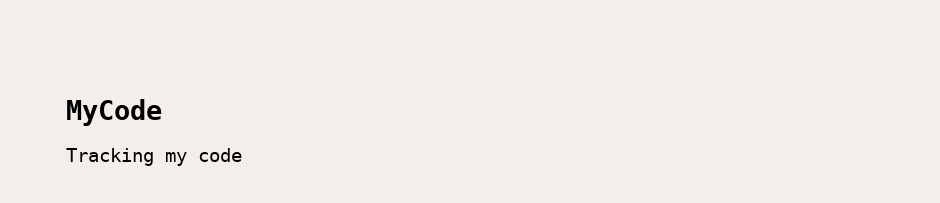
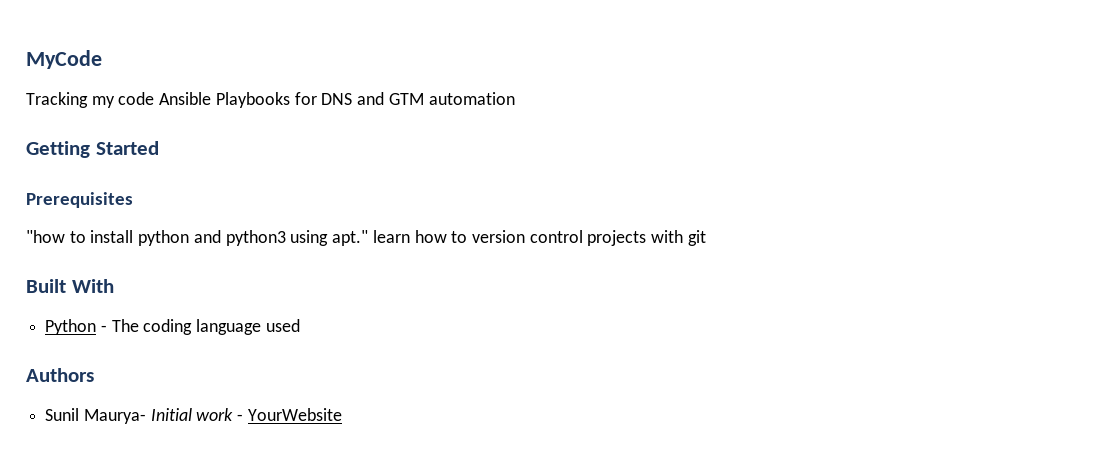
(242, 155) none -> [159,92,515,108] [26,141,159,158] [26,192,133,208] [26,230,706,246] [26,279,114,293] [45,319,300,335] [26,368,94,382] [45,408,342,424] Ansible Playbooks for DNS and GTM automation // Getting Started // Prerequisites // "how to install python and python3 using apt." learn how to version control projects with git // Built With // Python - The coding language used // Authors // Sunil Maurya- Initial work - YourWebsite

